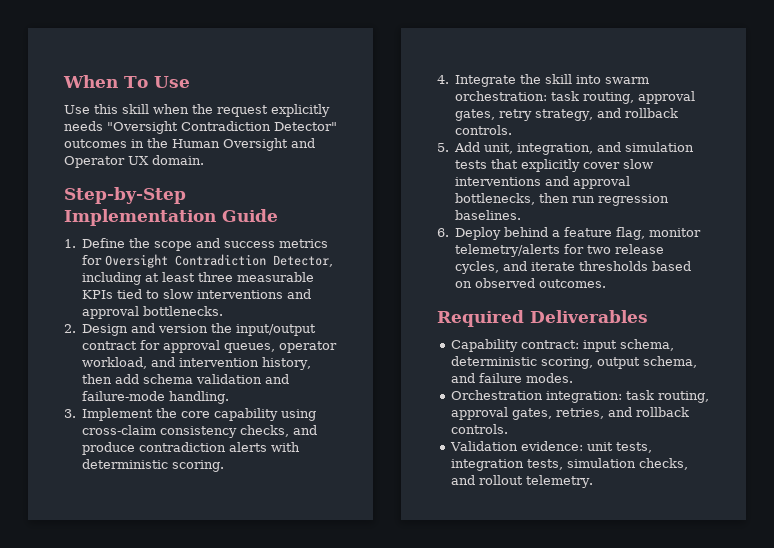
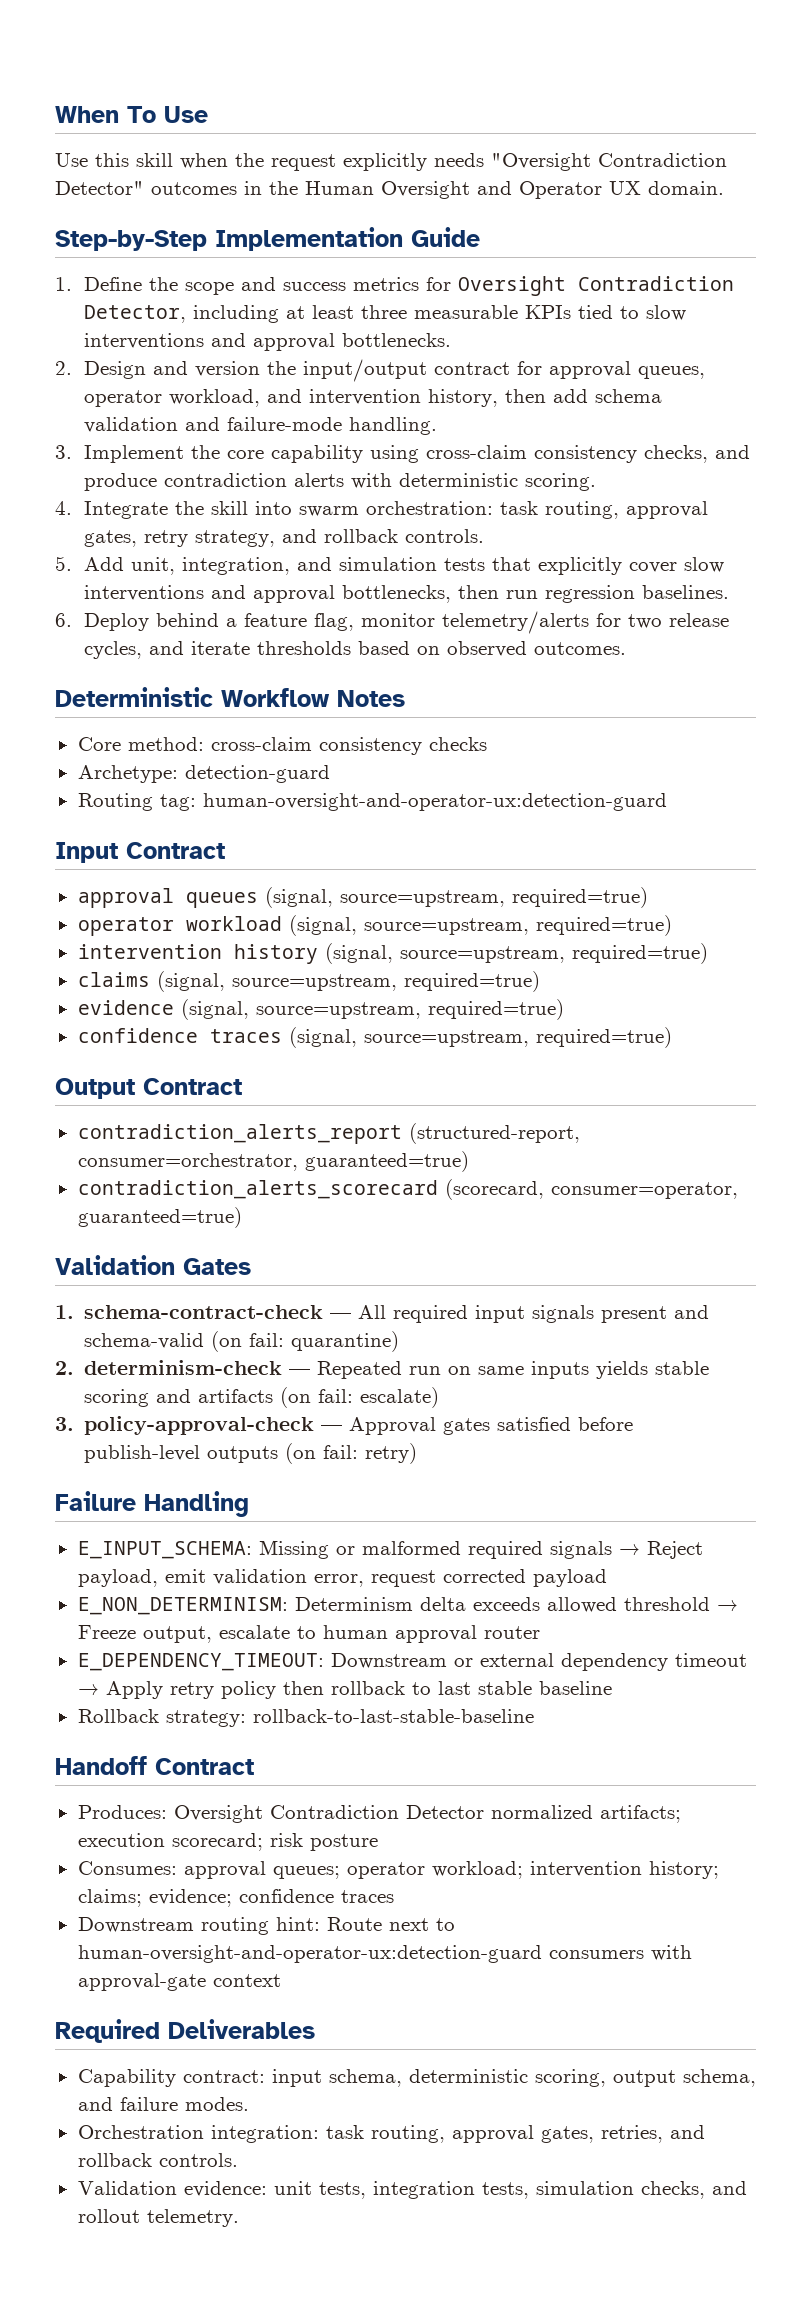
(607, 283) none -> [55,687,405,707] [77,737,487,755] [77,765,330,783] [77,793,667,811] [55,842,225,863] [77,887,648,908] [77,915,672,936] [77,943,708,964] [77,971,540,992] [77,999,564,1020] [77,1027,672,1048] [55,1078,242,1099] [77,1123,580,1144] [77,1151,469,1172] [77,1179,738,1200] [77,1207,242,1228] [55,1255,251,1275] [55,1305,710,1323] [84,1331,400,1352] [55,1360,710,1379] [84,1387,440,1408] [55,1416,634,1435] [84,1443,418,1464] [55,1491,249,1517] [77,1540,703,1559] [77,1569,607,1587] [77,1597,738,1615] [77,1625,540,1643] [77,1653,747,1671] [77,1681,612,1699] [77,1709,534,1727] [55,1756,254,1775] [77,1805,681,1823] [77,1833,378,1851] [77,1861,719,1879] [77,1889,394,1907] [77,1917,455,1935] [77,1945,692,1963] [77,1973,281,1991] // Deterministic Workflow Notes // Core method: cross-claim consistency checks // Archetype: detection-guard // Routing tag: human-oversight-and-operator-ux:detection-guard // Input Contract // approval queues (signal, source=upstream, required=true) // operator workload (signal, source=upstream, required=true) // intervention history (signal, source=upstream, required=true) // claims (signal, source=upstream, required=true) // evidence (signal, source=upstream, required=true) // confidence traces (signal, source=upstream, required=true) // Output Contract // contradiction_alerts_report (structured-report, consumer=orchestrator, guaranteed=true) // contradiction_alerts_scorecard (scorecard, consumer=operator, guaranteed=true) // Validation Gates // 1. schema-contract-check — All required input signals present and schema-valid (on fail: quarantine) // 2. determinism-check — Repeated run on same inputs yields stable scoring and artifacts (on fail: escalate) // 3. policy-approval-check — Approval gates satisfied before publish-level outputs (on fail: retry) // Failure Handling // E_INPUT_SCHEMA: Missing or malformed required signals → Reject payload, emit validation error, request corrected payload // E_NON_DETERMINISM: Determinism delta exceeds allowed threshold → Freeze output, escalate to human approval router // E_DEPENDENCY_TIMEOUT: Downstream or external dependency timeout → Apply retry policy then rollback to last stable baseline // Rollback strategy: rollback-to-last-stable-baseline // Handoff Contract // Produces: Oversight Contradiction Detector normalized artifacts; execution scorecard; risk posture // Consumes: approval queues; operator workload; intervention history; claims; evidence; confidence traces // Downstream routing hint: Route next to human-oversight-and-operator-ux:detection-guard consumers with approval-gate context

